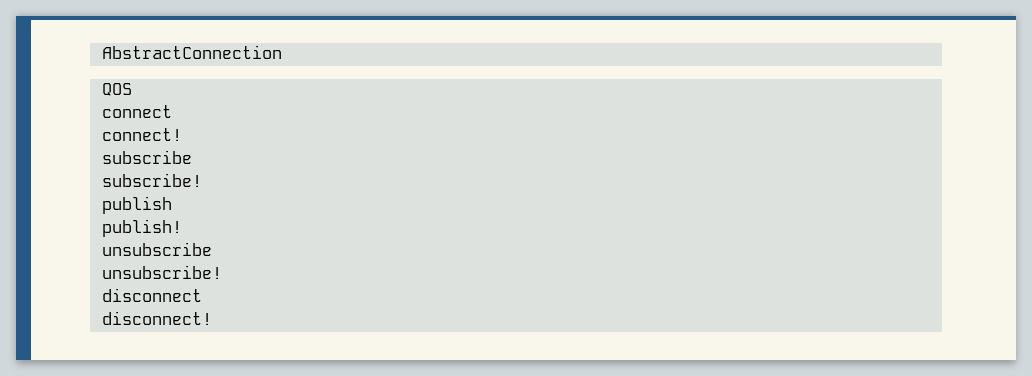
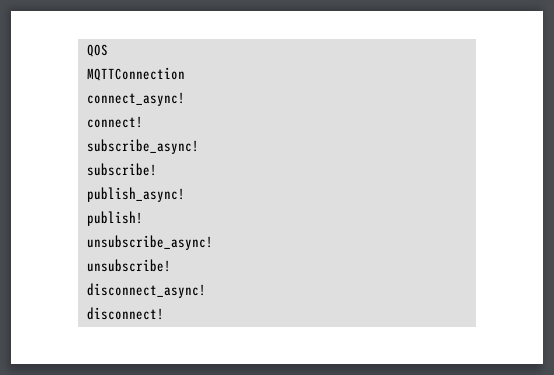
[102,45,282,59] AbstractConnection // -> (86, 50) none
[102,105,172,118] connect -> [86,67,185,81] [86,92,185,106] MQTTConnection // connect_async!
[102,150,192,164] subscribe -> [86,139,199,154] subscribe_async!
[102,196,172,214] publish -> [86,187,185,202] publish_async!
[102,242,212,256] unsubscribe -> [86,235,213,250] unsubscribe_async!
[102,288,202,302] disconnect -> [86,283,206,298] disconnect_async!

